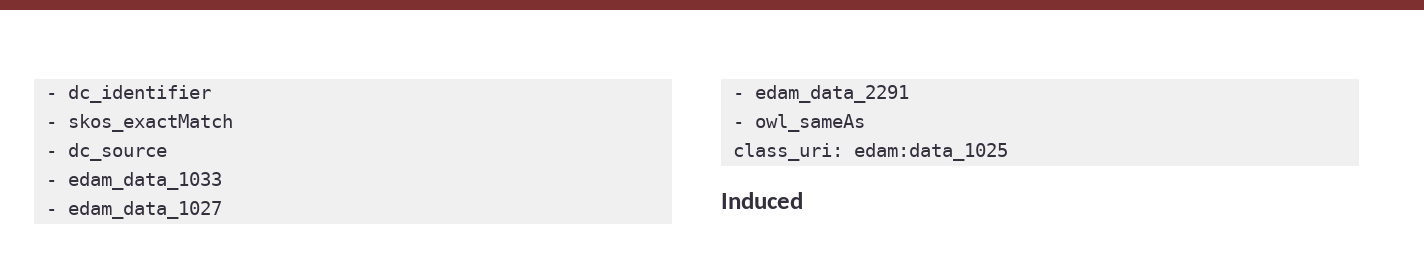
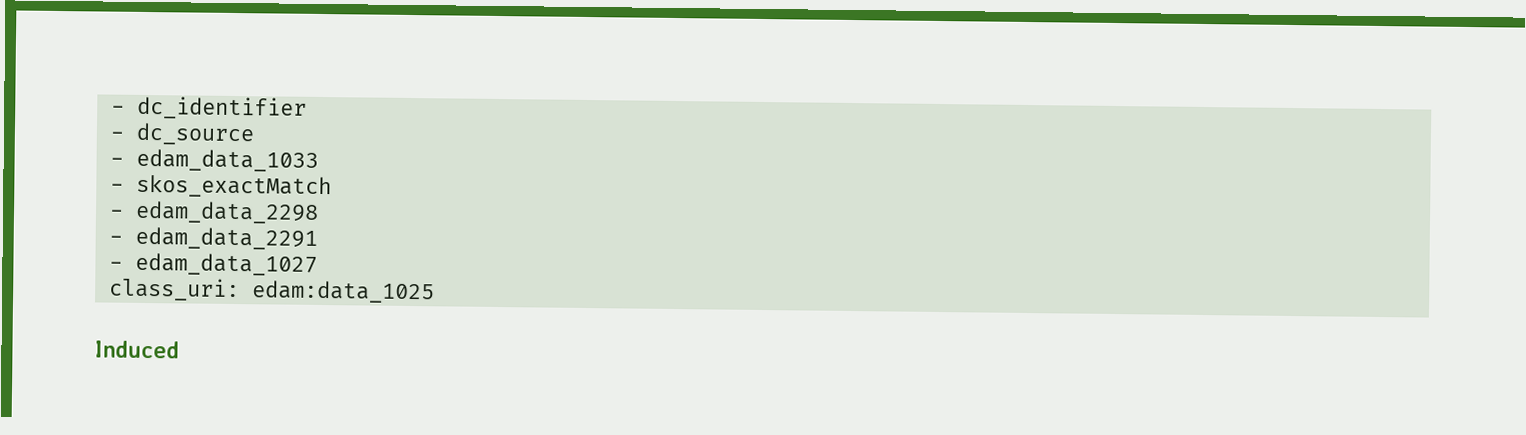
[46,114,234,132] // - skos_exactMatch -> (307, 107) none
[68,201,223,219] edam_data_1027 -> [135,174,332,199] [108,200,319,224] skos_exactMatch // - edam_data_2298
[755,114,866,132] owl_sameAs -> [134,252,318,276] edam_data_1027

